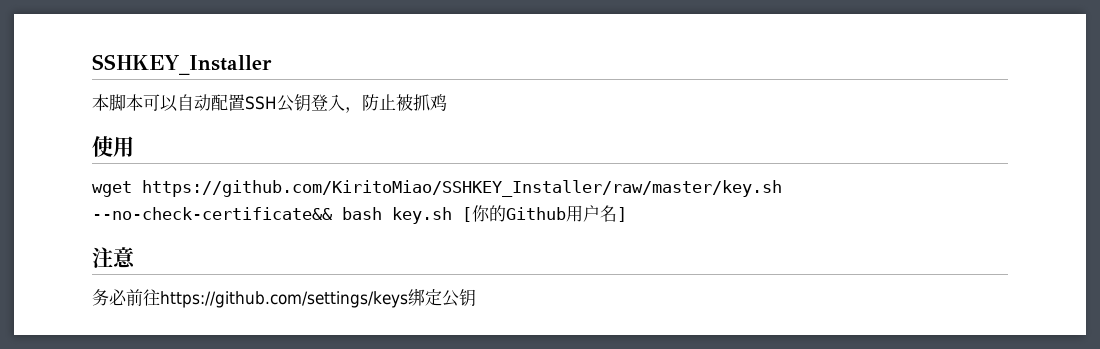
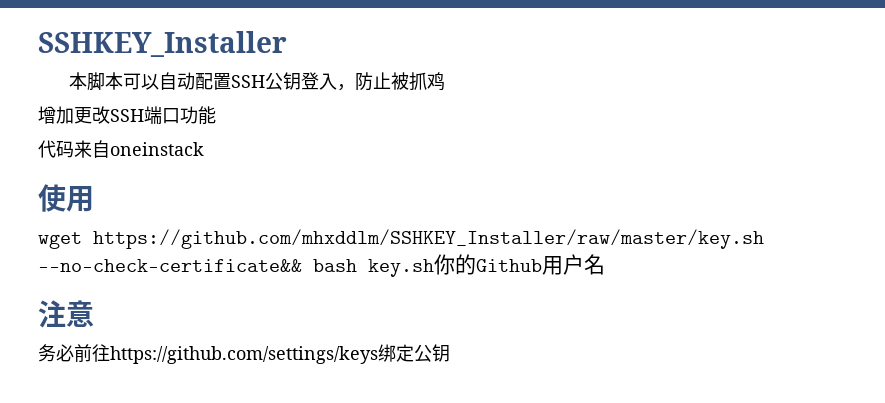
(447, 102) none -> [38,106,216,125] [38,140,204,158] // 增加更改SSH端口功能 // 代码来自oneinstack
[142,180,782,197] https://github.com/KiritoMiao/SSHKEY_Installer/raw/master/key.sh -> [93,229,764,249] https://github.com/mhxddlm/SSHKEY_Installer/raw/master/key.sh
[462,207,472,222] [ -> (434, 268) none
[617,207,627,222] ] -> (605, 264) none

